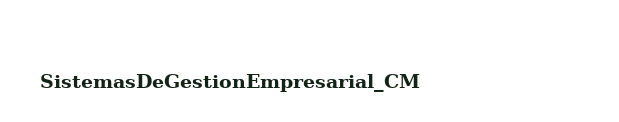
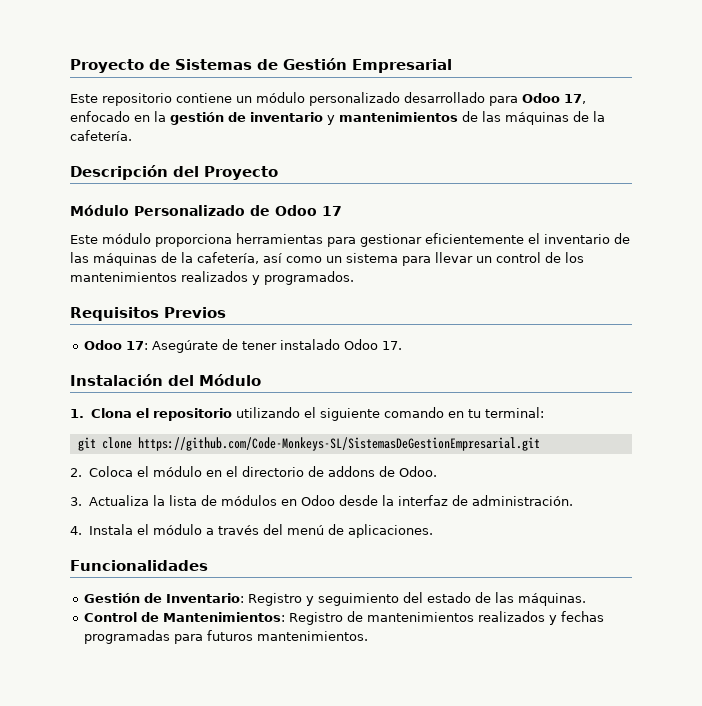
[40,74,420,92] SistemasDeGestionEmpresarial_CM -> [70,58,452,73] [70,92,586,106] [70,111,605,125] [70,130,132,141] [70,165,278,180] [70,205,342,216] [70,233,630,247] [70,252,584,266] [70,271,354,285] [70,307,226,321] [84,339,403,353] [70,374,261,386] [70,407,544,421] [77,437,540,451] [70,466,437,477] [70,495,573,506] [70,524,433,538] [70,560,208,571] [84,592,587,606] [84,611,605,625] [84,630,369,644] Proyecto de Sistemas de Gestión Empresarial // Este repositorio contiene un módulo personalizado desarrollado para Odoo 17, enfocado en la gestión de inventario y mantenimientos de las máquinas de la cafetería. // Descripción del Proyecto // Módulo Personalizado de Odoo 17 // Este módulo proporciona herramientas para gestionar eficientemente el inventario de las máquinas de la cafetería, así como un sistema para llevar un control de los mantenimientos realizados y programados. // Requisitos Previos // Odoo 17: Asegúrate de tener instalado Odoo 17. // Instalación del Módulo // 1. Clona el repositorio utilizando el siguiente comando en tu terminal: // git clone https://github.com/Code-Monkeys-SL/SistemasDeGestionEmpresarial.git // 2. Coloca el módulo en el directorio de addons de Odoo. // 3. Actualiza la lista de módulos en Odoo desde la interfaz de administración. // 4. Instala el módulo a través del menú de aplicaciones. // Funcionalidades // Gestión de Inventario: Registro y seguimiento del estado de las máquinas. // Control de Mantenimientos: Registro de mantenimientos realizados y fechas programadas para futuros mantenimientos.

